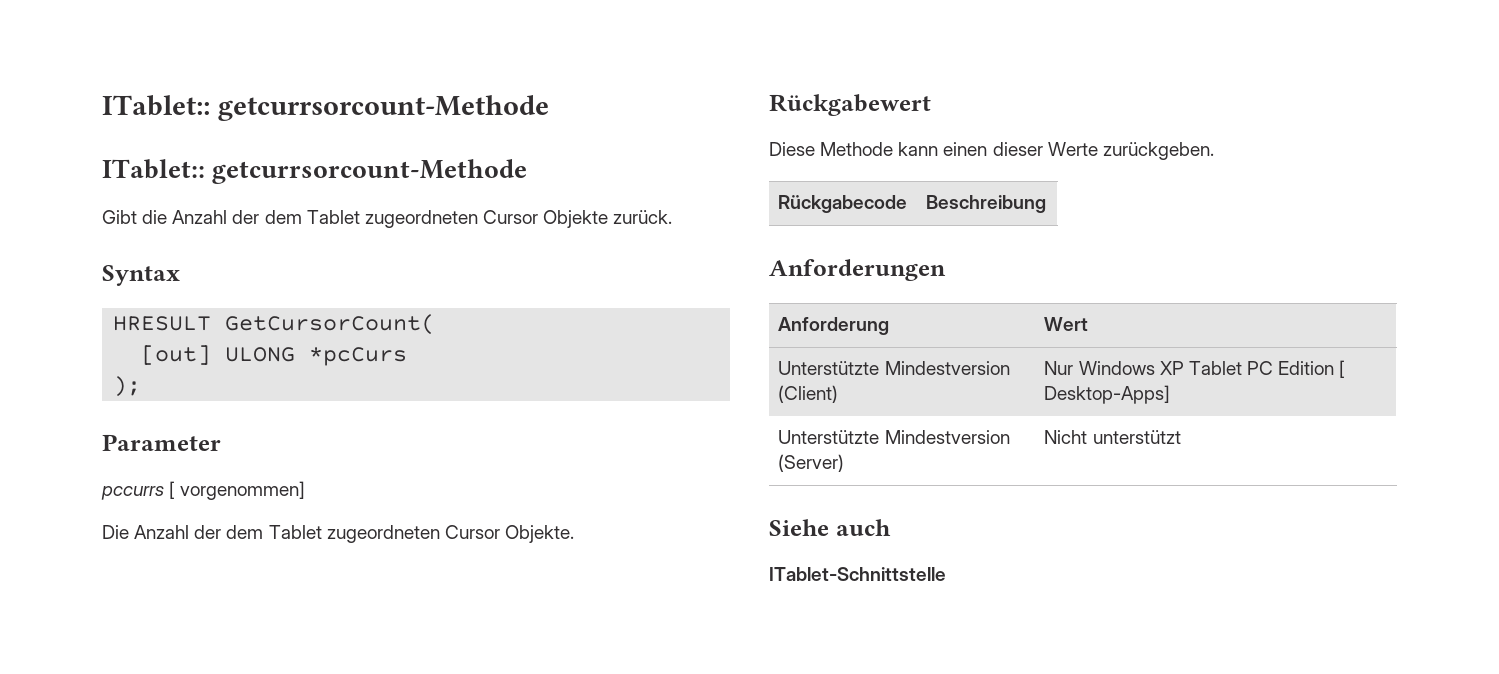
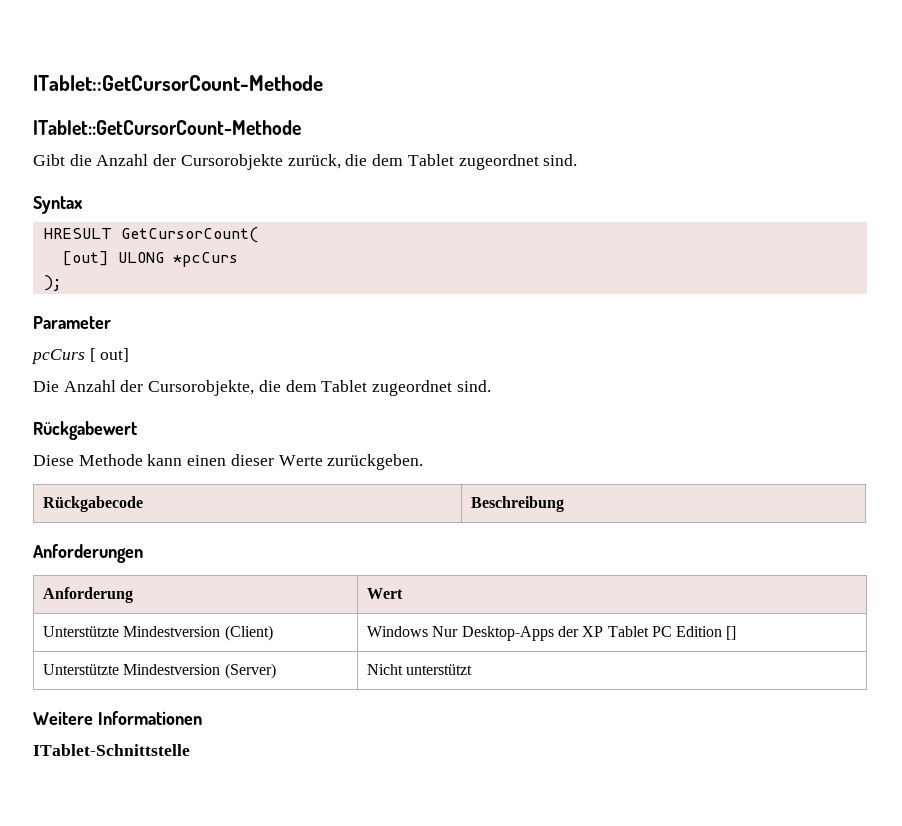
[102,95,549,121] [102,159,528,184] ITablet:: getcurrsorcount-Methode // ITablet:: getcurrsorcount-Methode -> [33,75,323,91] [33,120,301,135] ITablet::GetCursorCount-Methode // ITablet::GetCursorCount-Methode
[264,210,673,228] dem Tablet zugeordneten Cursor Objekte zurück. -> [180,154,578,170] Cursorobjekte zurück, die dem Tablet zugeordnet sind.
[101,481,306,500] pccurrs [ vorgenommen] -> [31,348,130,364] pcCurs [ out]
[226,525,574,543] dem Tablet zugeordneten Cursor Objekte. -> [148,380,491,396] Cursorobjekte, die dem Tablet zugeordnet sind.
[1044,361,1155,375] Nur Windows -> [366,626,579,641] Windows Nur Desktop-Apps der
[1339,360,1346,378] [1044,385,1171,404] [ Desktop-Apps] -> [726,626,737,640] []
[769,519,891,536] Siehe auch -> [33,711,202,725] Weitere Informationen

